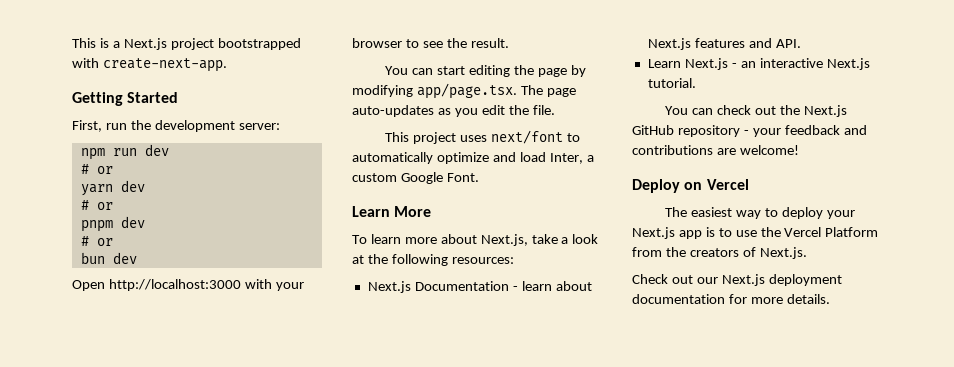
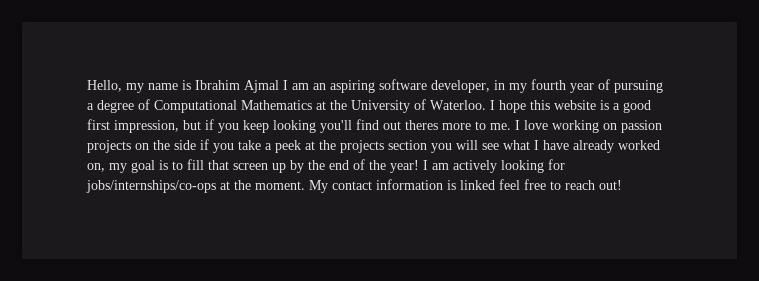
[72,38,301,50] [72,58,227,72] [72,92,179,106] [72,120,280,132] [80,144,169,160] [80,164,113,174] [80,180,145,196] [80,200,113,210] [80,216,145,232] [80,236,113,246] [80,252,137,264] [72,279,304,291] [352,38,509,48] [385,65,586,77] [352,83,576,99] [352,105,555,117] [385,130,580,144] [352,152,594,164] [352,172,479,184] [352,206,432,217] [352,234,528,246] This is a Next.js project bootstrapped with create-next-app. // Getting Started // First, run the development server: // npm run dev // # or // yarn dev // # or // pnpm dev // # or // bun dev // Open http://localhost:3000 with your browser to see the result. // You can start editing the page by modifying app/page.tsx. The page auto-updates as you edit the file. // This project uses next/font to automatically optimize and load Inter, a custom Google Font. // Learn More // To learn more about Next.js, -> [87,79,663,93] [87,99,651,113] [87,119,662,133] [87,139,234,153] Hello, my name is Ibrahim Ajmal I am an aspiring software developer, in my fourth year of pursuing a degree of Computational Mathematics at the University of Waterloo. I hope this website is a good first impression, but if you keep looking you'll find out theres more to me. I love working on passion projects on the side if you
[572,234,599,244] [352,254,514,266] [367,281,592,293] [647,38,801,50] [647,58,870,70] [647,78,696,88] [665,105,847,117] [632,125,867,137] [632,145,799,155] [632,179,749,193] [665,207,855,219] [632,227,879,239] [632,247,807,259] [632,274,842,286] [632,294,830,304] look at the following resources: // Next.js Documentation - learn about Next.js features and API. // Learn Next.js - an interactive Next.js tutorial. // You can check out the Next.js GitHub repository - your feedback and contributions are welcome! // Deploy on Vercel // The easiest way to deploy your Next.js app is to use the Vercel Platform from the creators of Next.js. // Check out our Next.js deployment documentation for more details. -> [275,140,660,153] [87,159,565,173] [86,179,622,193] peek at the projects section you will see what I have already worked on, my goal is to fill that screen up by the end of the year! I am actively looking for jobs/internships/co-ops at the moment. My contact information is linked feel free to reach out!

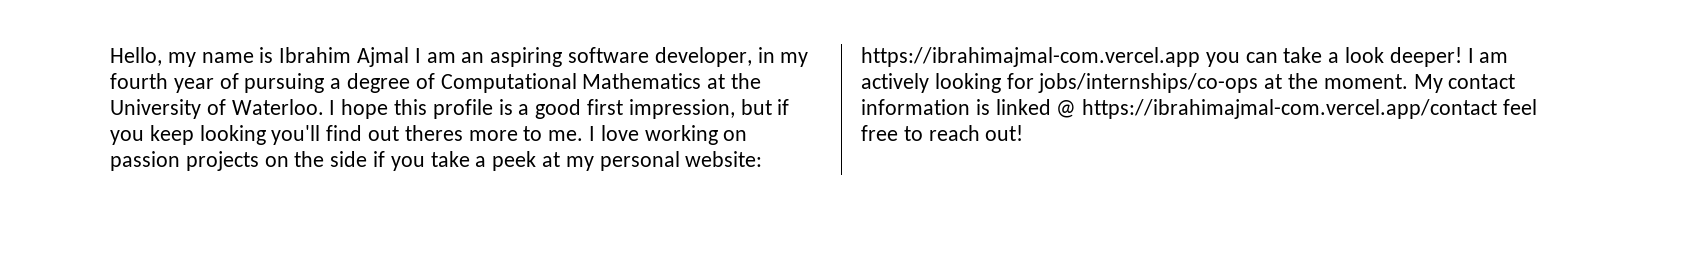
[554,100,596,110] website -> [432,99,493,119] profile
[319,140,660,153] [87,159,419,173] the projects section you will see what I have already worked on, my goal is to fill that screen up by the end of the year! -> [565,151,763,171] [861,47,1462,67] my personal website: https://ibrahimajmal-com.vercel.app you can take a look deeper!
(495, 185) none -> [1056,99,1498,119] @ https://ibrahimajmal-com.vercel.app/contact

